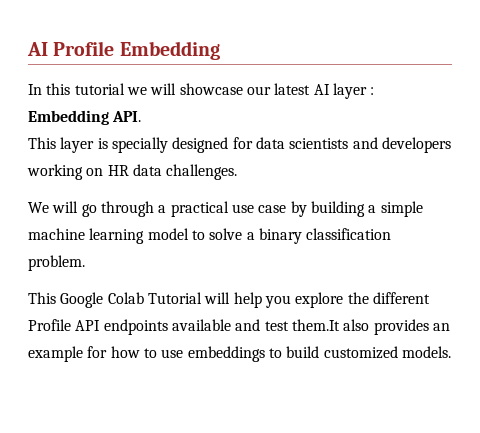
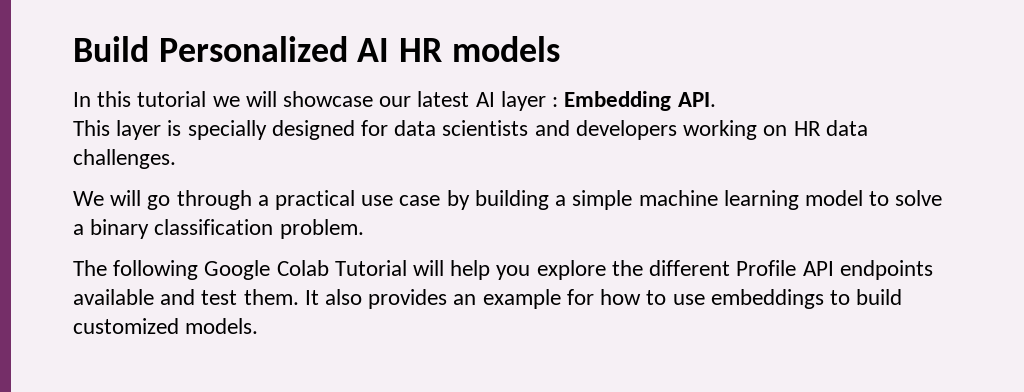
[27,41,220,60] AI Profile Embedding -> [73,36,560,62] Build Personalized AI HR models
[28,292,56,304] This -> [73,260,199,280] The following
[291,319,340,331] them.It -> [243,289,319,305] them. It

